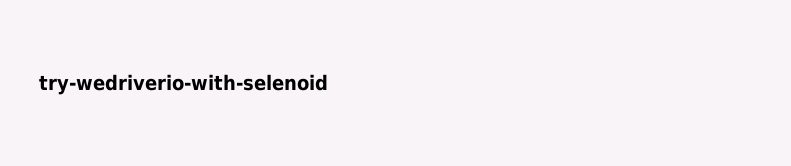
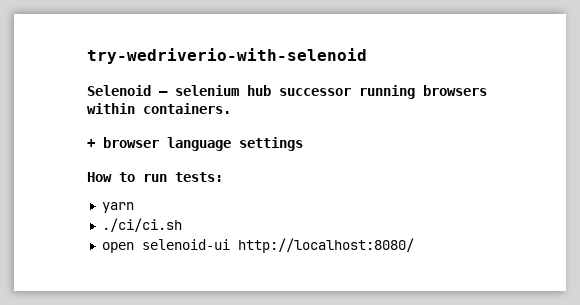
(328, 84) none -> [87,85,487,99] [87,103,231,114] [87,137,303,151] [87,172,223,182] [101,202,134,213] [101,218,182,232] [101,238,414,253] // Selenoid — selenium hub successor running browsers within containers. // + browser language settings // How to run tests: // yarn // ./ci/ci.sh // open selenoid-ui http://localhost:8080/

